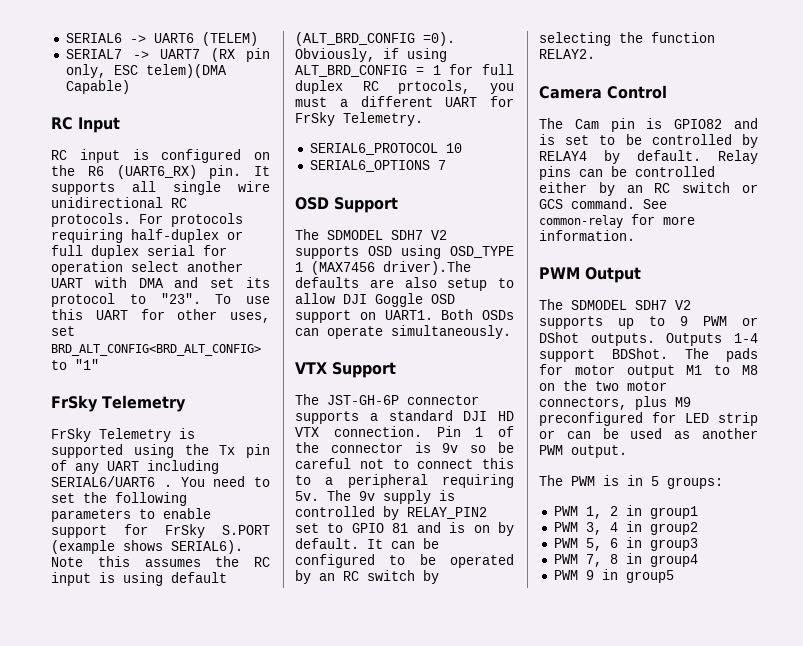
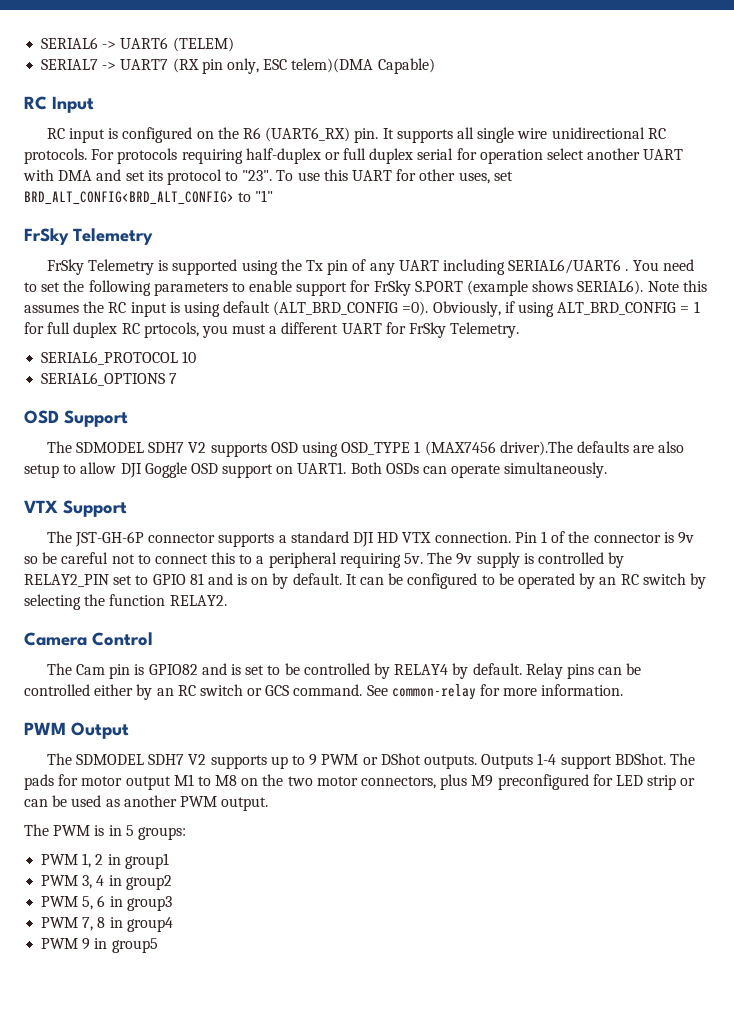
[407,507,487,519] RELAY_PIN2 -> [24,574,109,587] RELAY2_PIN

